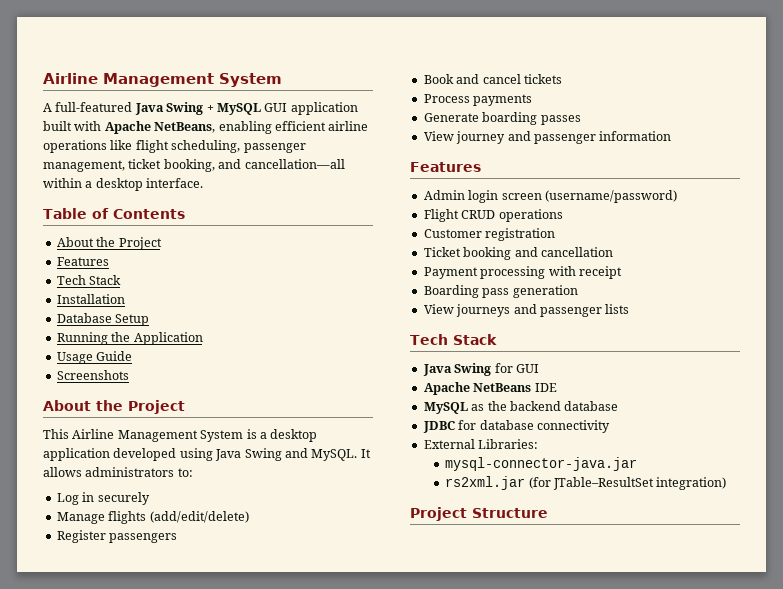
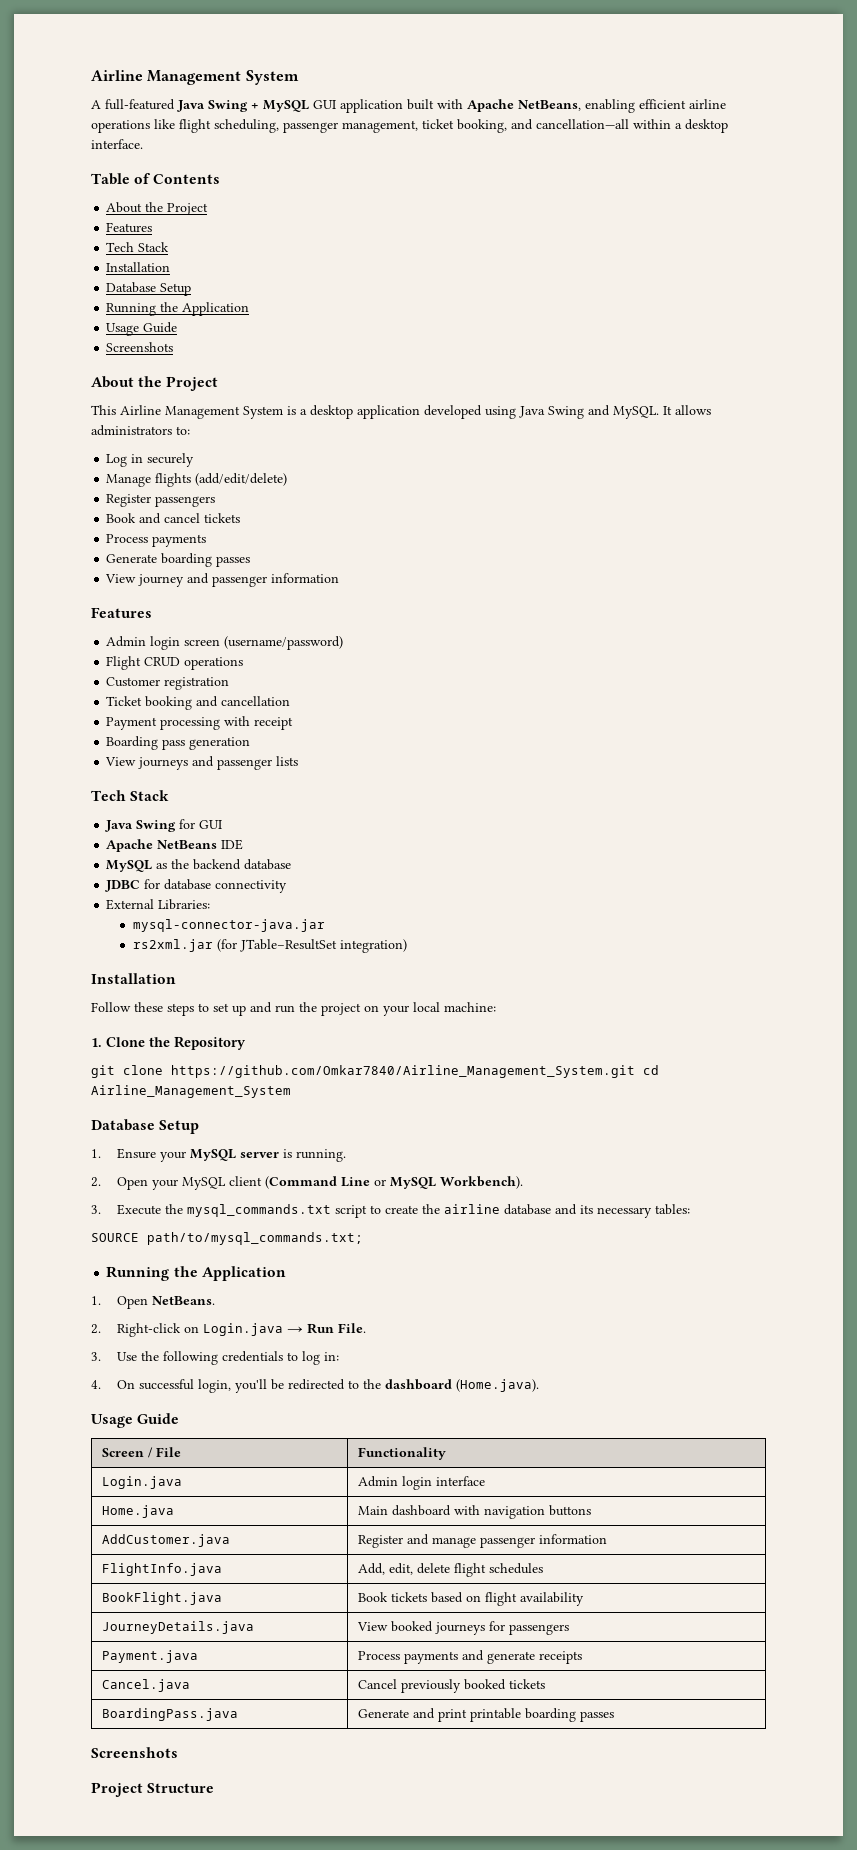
(727, 483) none -> [91,973,176,984] [91,1002,496,1016] [91,1036,246,1050] [91,1065,659,1078] [91,1085,291,1098] [91,1119,200,1134] [91,1148,347,1162] [91,1176,524,1190] [91,1204,691,1218] [91,1232,363,1245] [106,1266,286,1281] [91,1296,216,1309] [91,1323,367,1337] [91,1351,340,1365] [91,1379,540,1393] [91,1413,180,1428] [101,1447,181,1458] [357,1447,446,1460] [101,1476,182,1489] [357,1476,485,1490] [101,1505,174,1518] [357,1505,591,1519] [101,1534,230,1547] [357,1534,607,1548] [101,1563,222,1576] [357,1563,543,1577] [101,1592,222,1605] [357,1592,584,1606] [101,1621,254,1634] [356,1621,569,1635] [101,1650,198,1663] [357,1650,582,1664] [101,1679,190,1692] [357,1679,545,1693] [101,1708,238,1721] [357,1708,614,1722] [91,1747,178,1758] // Installation // Follow these steps to set up and run the project on your local machine: // 1. Clone the Repository // git clone https://github.com/Omkar7840/Airline_Management_System.git cd Airline_Management_System // Database Setup // 1. Ensure your MySQL server is running. // 2. Open your MySQL client (Command Line or MySQL Workbench). // 3. Execute the mysql_commands.txt script to create the airline database and its necessary tables: // SOURCE path/to/mysql_commands.txt; // Running the Application // 1. Open NetBeans. // 2. Right-click on Login.java → Run File. // 3. Use the following credentials to log in: // 4. On successful login, you'll be redirected to the dashboard (Home.java). // Usage Guide // Screen / File | Functionality // Login.java | Admin login interface // Home.java | Main dashboard with navigation buttons // AddCustomer.java | Register and manage passenger information // FlightInfo.java | Add, edit, delete flight schedules // BookFlight.java | Book tickets based on flight availability // JourneyDetails.java | View booked journeys for passengers // Payment.java | Process payments and generate receipts // Cancel.java | Cancel previously booked tickets // BoardingPass.java | Generate and print printable boarding passes // Screenshots

